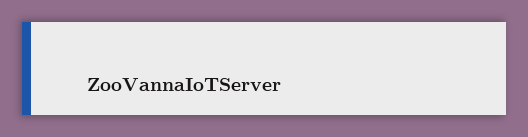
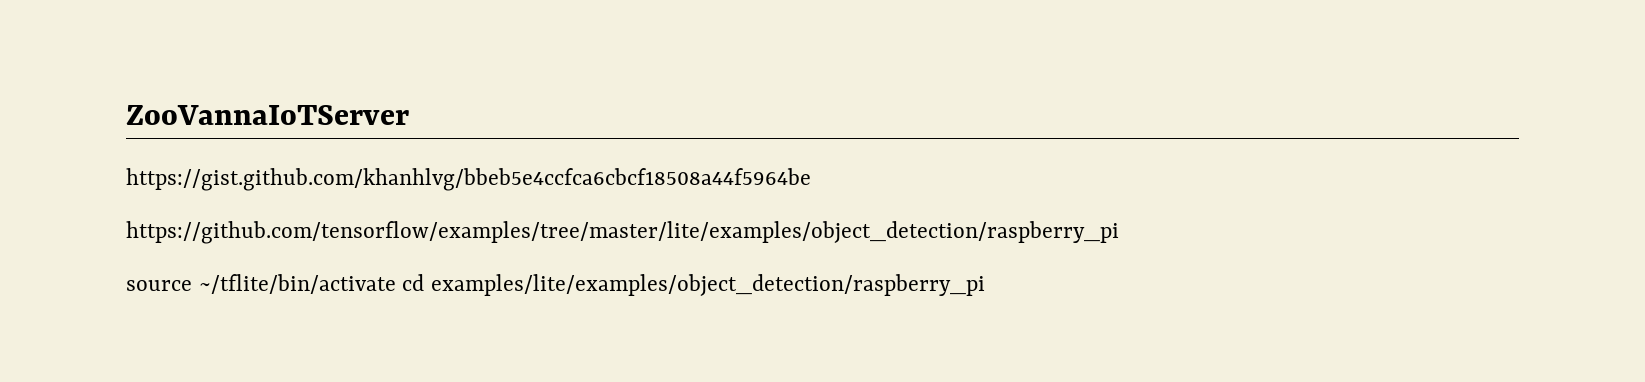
(281, 84) none -> [126,168,811,191] [126,221,1119,244] [126,274,985,296] // https://gist.github.com/khanhlvg/bbeb5e4ccfca6cbcf18508a44f5964be // https://github.com/tensorflow/examples/tree/master/lite/examples/object_detection/raspberry_pi // source ~/tflite/bin/activate cd examples/lite/examples/object_detection/raspberry_pi

